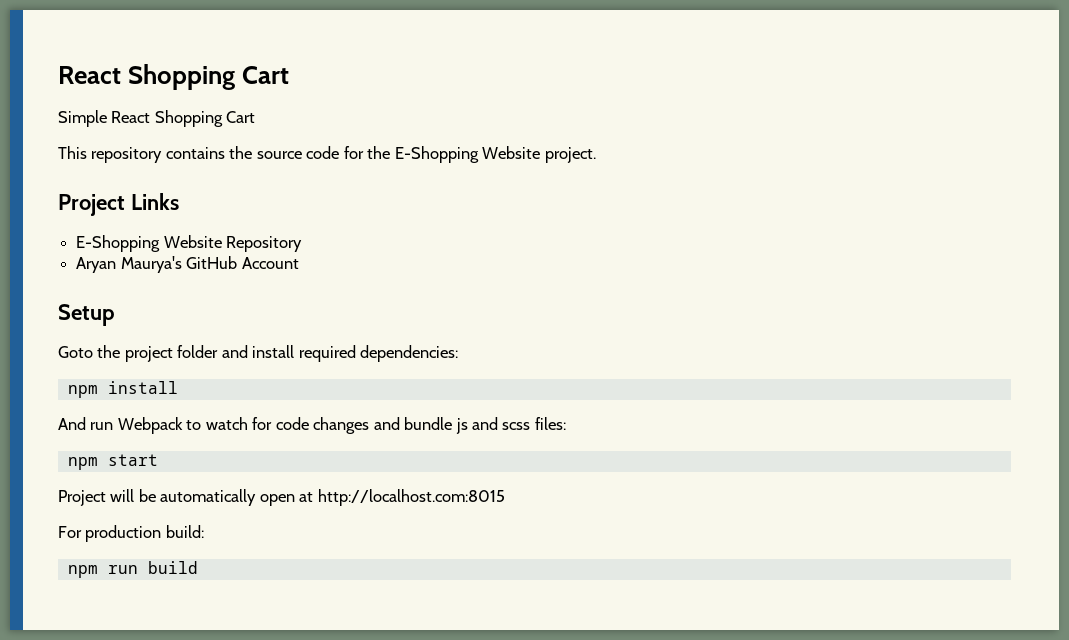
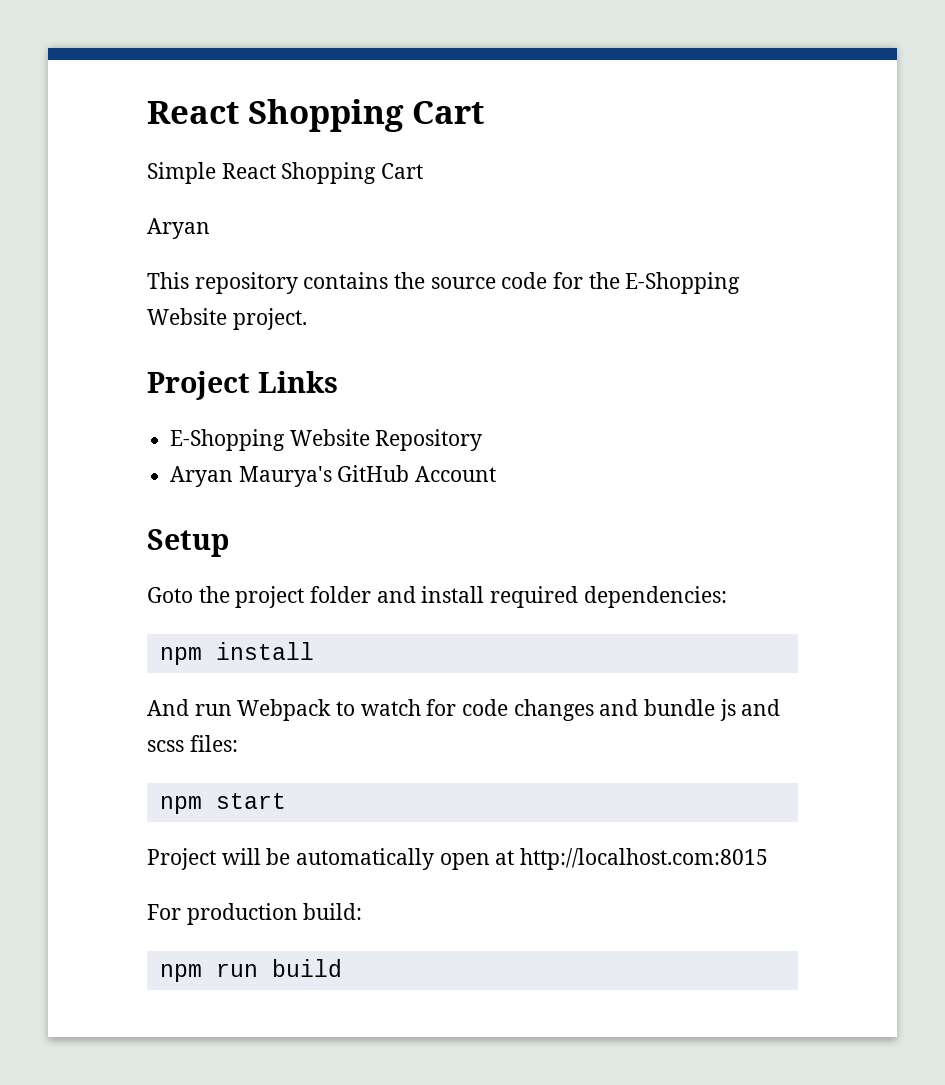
(256, 117) none -> [147,218,210,239] // Aryan

